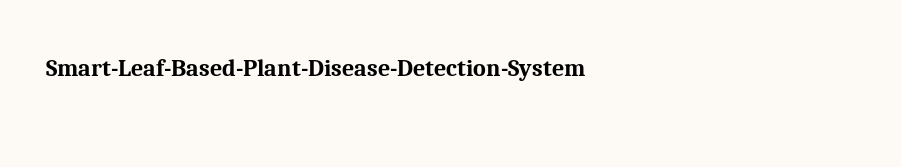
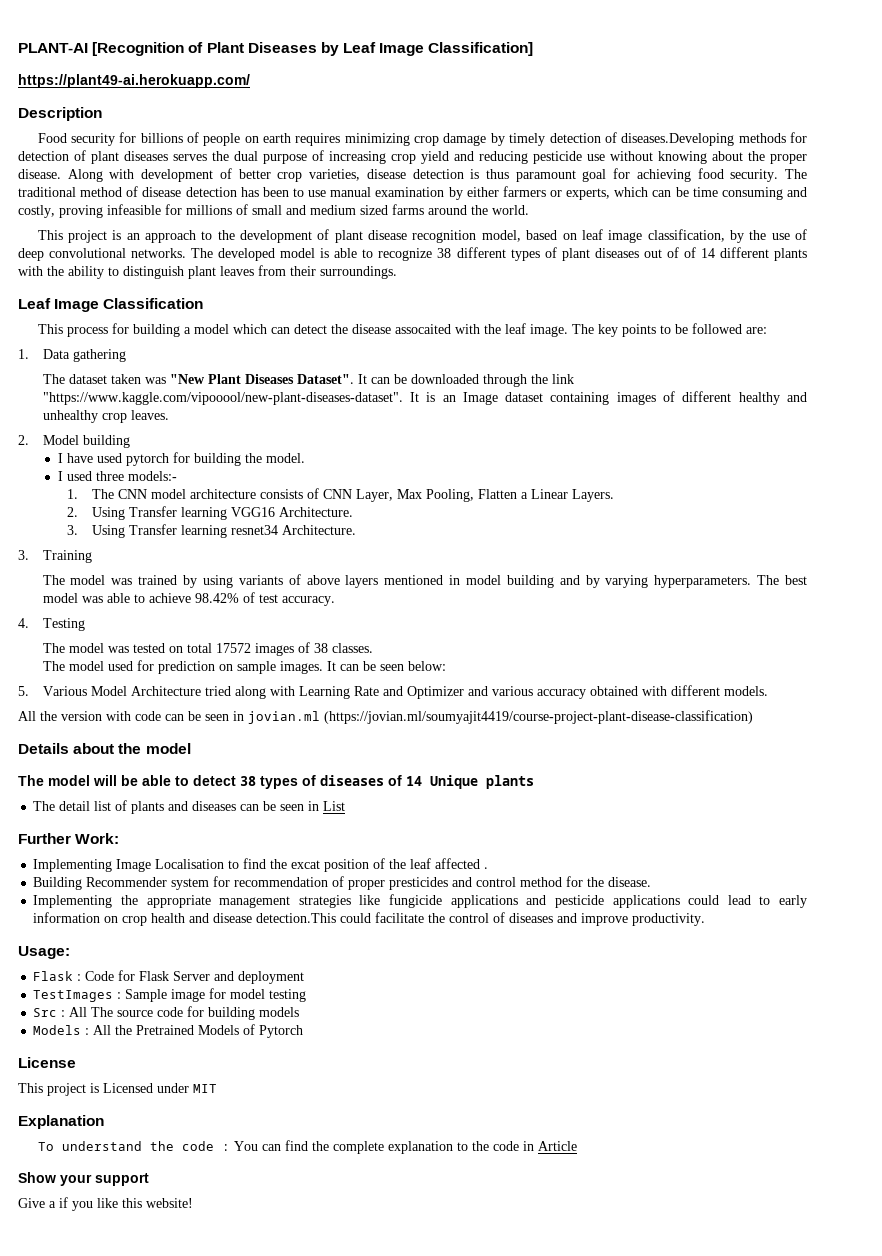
[46,59,585,81] Smart-Leaf-Based-Plant-Disease-Detection-System -> [18,42,534,56] [18,74,250,88] [18,107,102,121] [37,132,808,146] [18,150,807,164] [18,168,807,182] [18,186,807,200] [18,204,529,218] [37,229,808,243] [18,247,807,261] [18,265,397,279] [18,298,204,312] [37,323,767,337] [18,349,126,362] [42,374,574,387] [42,391,807,405] [42,410,169,423] [18,435,130,448] [58,452,306,466] [58,471,178,481] [67,488,614,502] [67,506,353,520] [67,524,356,538] [18,550,92,563] [42,574,807,588] [42,592,335,606] [18,618,85,631] [42,642,373,656] [42,660,446,674] [18,685,768,699] [18,710,753,724] [18,743,191,754] [18,775,534,789] [33,800,346,814] [18,833,120,844] [33,858,489,872] [33,876,652,890] [33,894,808,908] [33,912,706,926] [18,946,70,959] [33,970,305,984] [33,988,307,1002] [33,1006,300,1020] [33,1024,304,1038] [18,1057,76,1068] [18,1083,217,1096] [18,1115,104,1129] [37,1140,577,1154] [18,1172,149,1186] [18,1197,193,1211] PLANT-AI [Recognition of Plant Diseases by Leaf Image Classification] // https://plant49-ai.herokuapp.com/ // Description // Food security for billions of people on earth requires minimizing crop damage by timely detection of diseases.Developing methods for detection of plant diseases serves the dual purpose of increasing crop yield and reducing pesticide use without knowing about the proper disease. Along with development of better crop varieties, disease detection is thus paramount goal for achieving food security. The traditional method of disease detection has been to use manual examination by either farmers or experts, which can be time consuming and costly, proving infeasible for millions of small and medium sized farms around the world. // This project is an approach to the development of plant disease recognition model, based on leaf image classification, by the use of deep convolutional networks. The developed model is able to recognize 38 different types of plant diseases out of of 14 different plants with the ability to distinguish plant leaves from their surroundings. // Leaf Image Classification // This process for building a model which can detect the disease assocaited with the leaf image. The key points to be followed are: // 1. Data gathering // The dataset taken was "New Plant Diseases Dataset". It can be downloaded through the link "https://www.kaggle.com/vipooool/new-plant-diseases-dataset". It is an Image dataset containing images of different healthy and unhealthy crop leaves. // 2. Model building // I have used pytorch for building the model. // I used three models:- // 1. The CNN model architecture consists of CNN Layer, Max Pooling, Flatten a Linear Layers. // 2. Using Transfer learning VGG16 Architecture. // 3. Using Transfer learning resnet34 Architecture. // 3. Training // The model was trained by using variants of above layers mentioned in model building and by varying hyperparameters. The best model was able to achieve 98.42% of test accuracy. // 4. Testing // The model was tested on total 17572 images of 38 classes. // The model used for prediction on sample images. It can be seen below: // 5. Various Model Architecture tried along with Learning Rate and Optimizer and various accuracy obtained with different models. // All the version with code can be seen in jovian.ml (https://jovian.ml/soumyajit4419/course-project-plant-disease-classification) // Details about the model // The model will be able to detect 38 types of diseases of 14 Unique plants // The detail list of plants and diseases can be seen in List // Further Work: // Implementing Image Localisation to find the excat position of the leaf affected . // Building Recommender system for recommendation of proper presticides and control method for the disease. // Implementing the appropriate management strategies like fungicide applications and pesticide applications could lead to early information on crop health and disease detection.This could facilitate the control of diseases and improve productivity. // Usage: // Flask : Code for Flask Server and deployment // TestImages : Sample image for model testing // Src : All The source code for building models // Models : All the Pretrained Models of Pytorch // License // This project is Licensed under MIT // Explanation // To understand the code : You can find the complete explanation to the code in Article // Show your support // Give a if you like this website!

